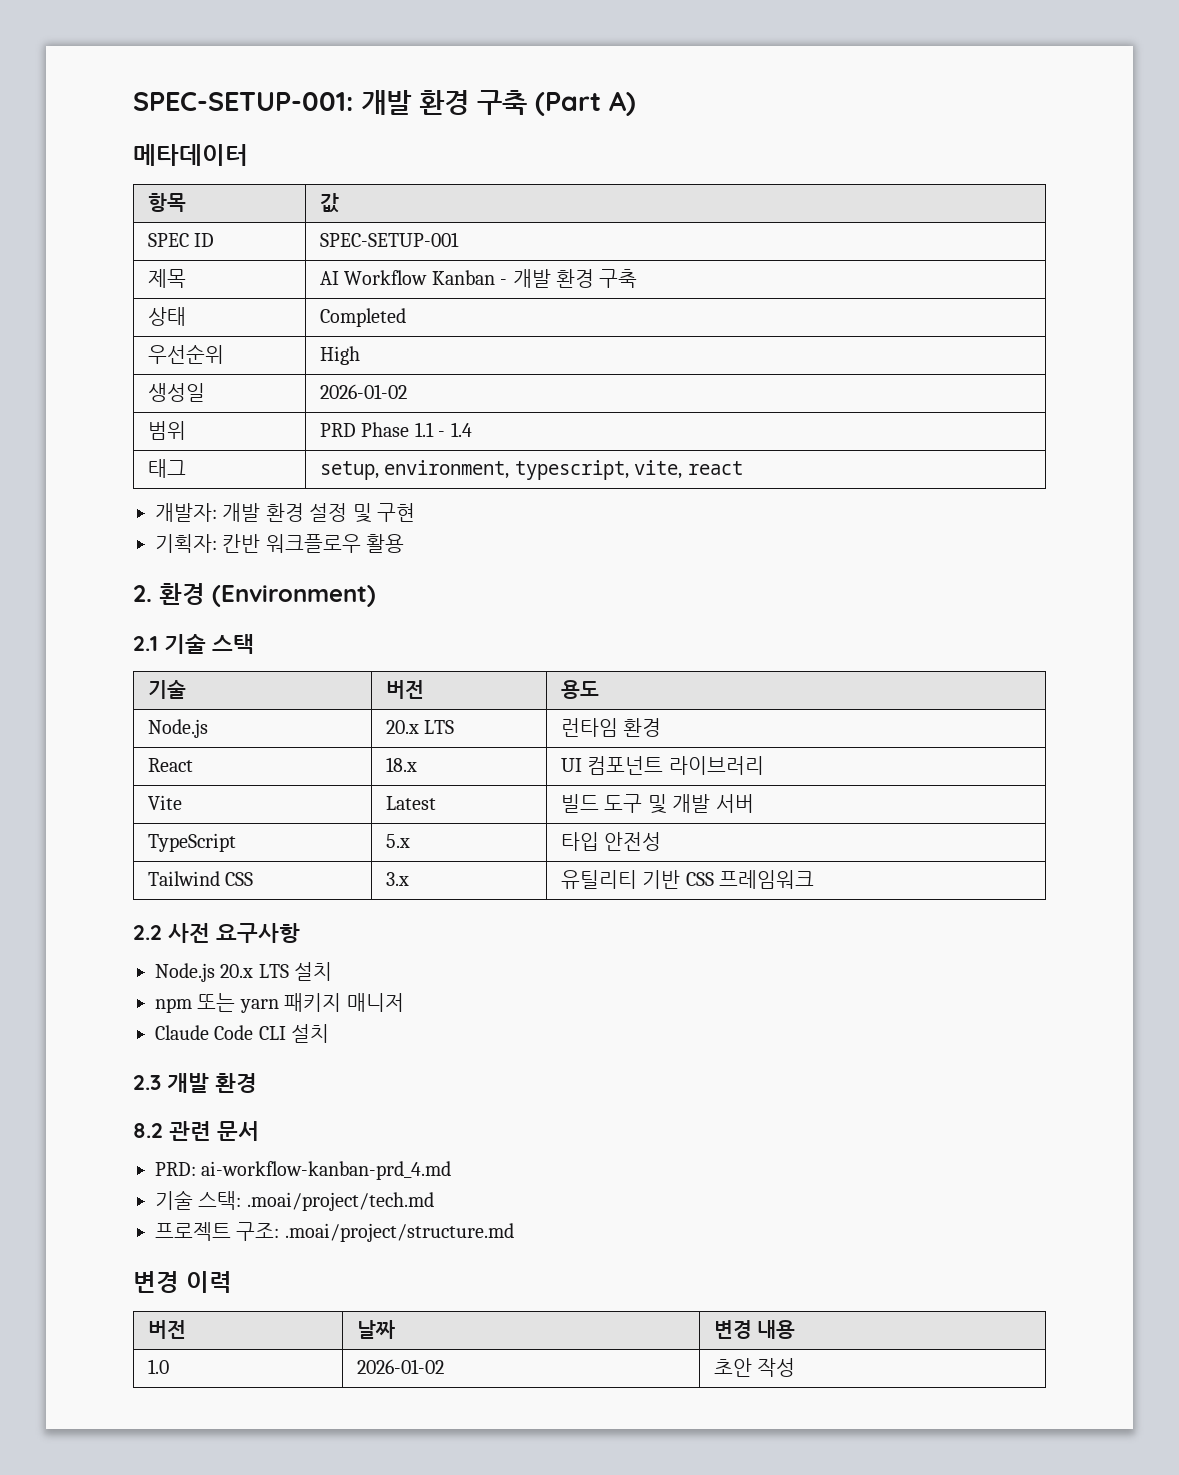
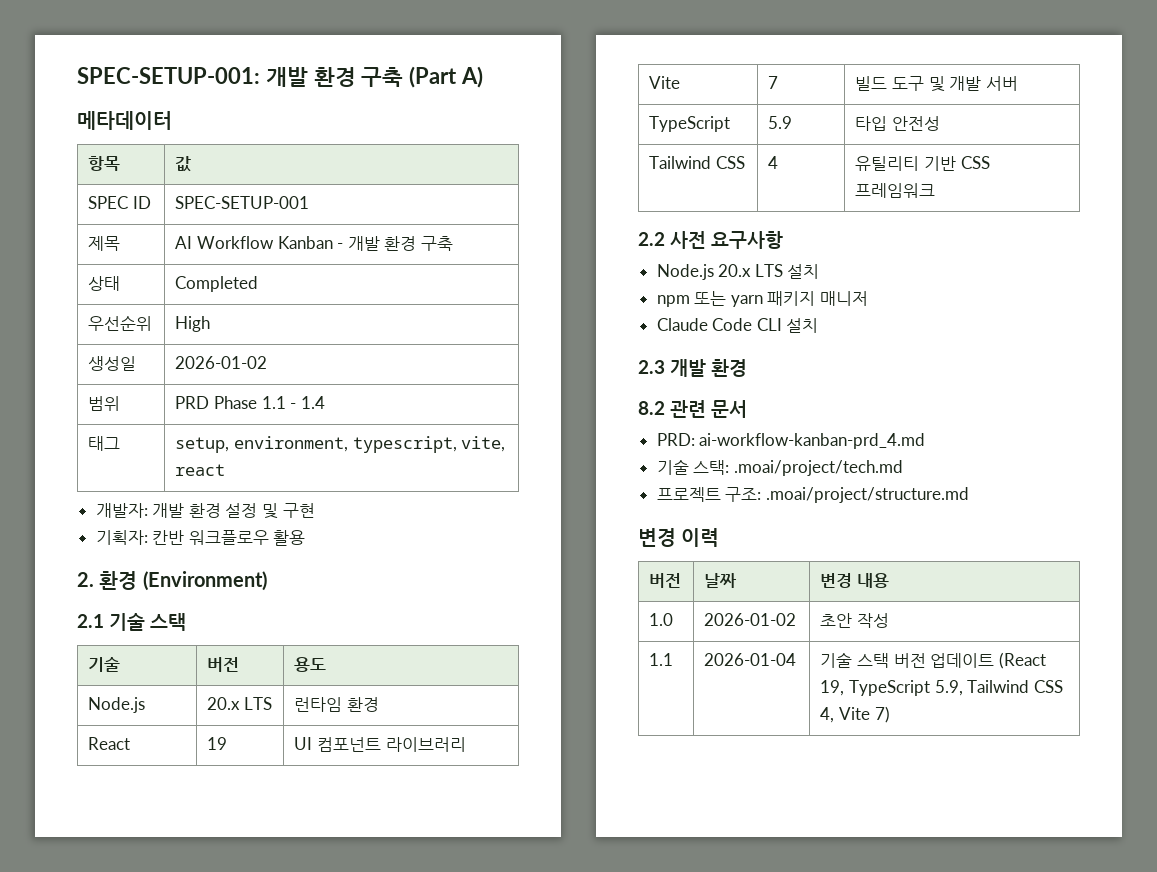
[386,757,418,772] 18.x -> [207,737,228,750] 19
[386,796,437,810] Latest -> [768,76,779,89] 7
[386,834,411,848] 5.x -> [768,116,793,129] 5.9
[386,872,410,886] 3.x -> [768,156,779,169] 4
(796, 1367) none -> [649,653,674,666] [704,653,797,666] [820,652,1046,669] [820,680,1063,696] [820,706,890,723] // 1.1 | 2026-01-04 | 기술 스택 버전 업데이트 (React 19, TypeScript 5.9, Tailwind CSS 4, Vite 7)

